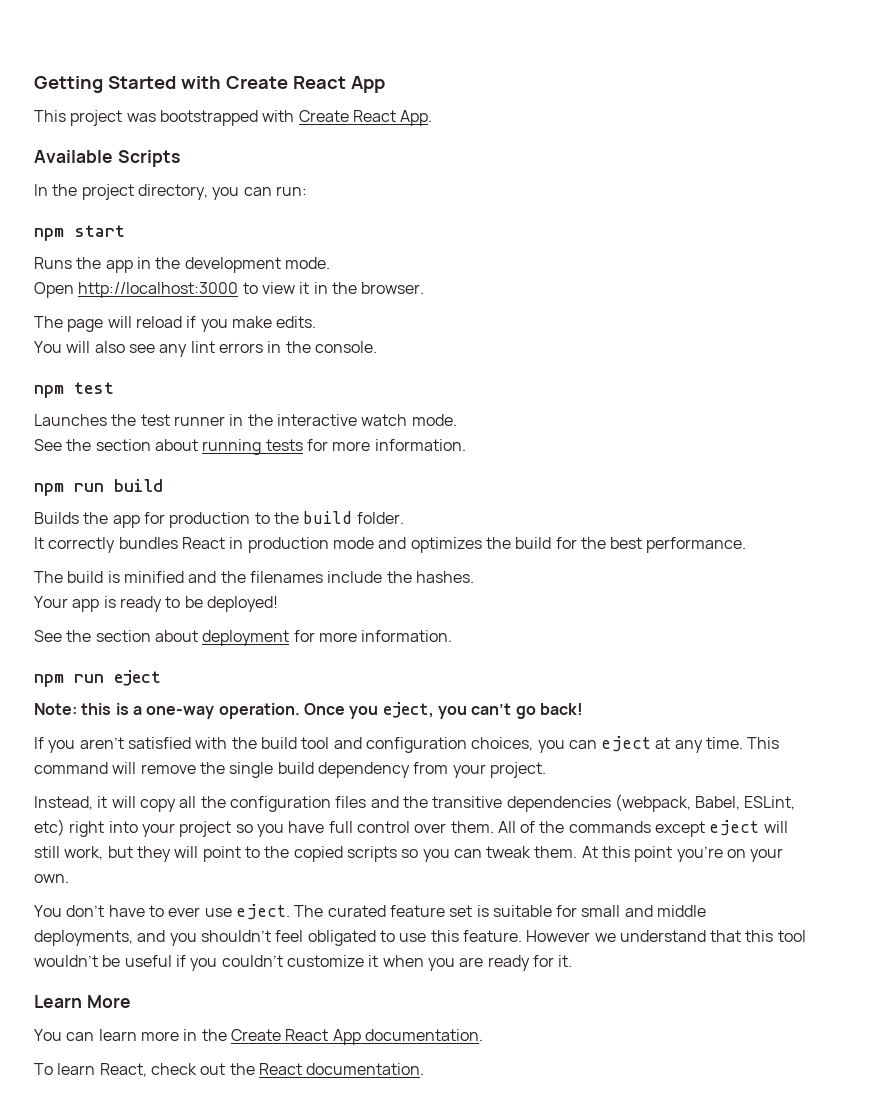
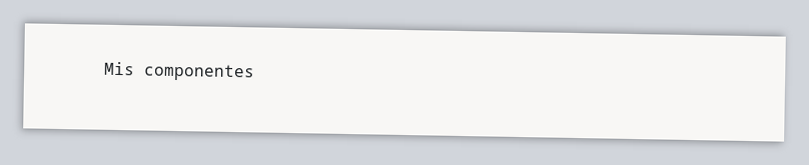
[34,76,385,93] [34,110,433,126] [34,150,180,167] [34,184,307,200] [34,225,125,241] [34,257,330,273] [34,282,425,298] [34,316,317,332] [34,341,377,357] [34,382,114,398] [34,414,457,426] [34,439,466,455] [34,479,163,496] [34,511,404,528] [34,537,747,553] [34,571,474,583] [34,596,278,612] [34,630,453,646] [34,670,161,687] [34,702,583,719] [34,736,780,753] [34,762,546,778] [34,794,796,812] [34,819,788,837] [34,846,784,862] [34,874,69,883] [34,904,707,920] [34,930,806,946] [34,955,573,971] [34,995,131,1008] [34,1029,483,1045] [34,1063,425,1077] Getting Started with Create React App // This project was bootstrapped with Create React App. // Available Scripts // In the project directory, you can run: // npm start // Runs the app in the development mode. // Open http://localhost:3000 to view it in the browser. // The page will reload if you make edits. // You will also see any lint errors in the console. // npm test // Launches the test runner in the interactive watch mode. // See the section about running tests for more information. // npm run build // Builds the app for production to the build folder. // It correctly bundles React in production mode and optimizes the build for the best performance. // The build is minified and the filenames include the hashes. // Your app is ready to be deployed! // See the section about deployment for more information. // npm run eject // Note: this is a one-way operation. Once you eject, you can’t go back! // If you aren’t satisfied with the build tool and configuration choices, you can eject at any time. This command will remove the single build dependency from your project. // Instead, it will copy all the configuration files and the transitive dependencies (webpack, Babel, ESLint, etc) right into your project so you have full control over them. All of the commands except eject will still work, but they will point to the copied scripts so you can tweak them. At this point you’re on your own. // You don’t have to ever use eject. The curated feature set is suitable for small and middle deployments, and you shouldn’t feel obligated to use this feature. However we understand that this tool wouldn’t be useful if you couldn’t customize it when you are ready for it. // Learn More // You can learn more in the Create React App documentation. // To learn React, check out the React documentation. -> [104,61,255,82] Mis componentes

